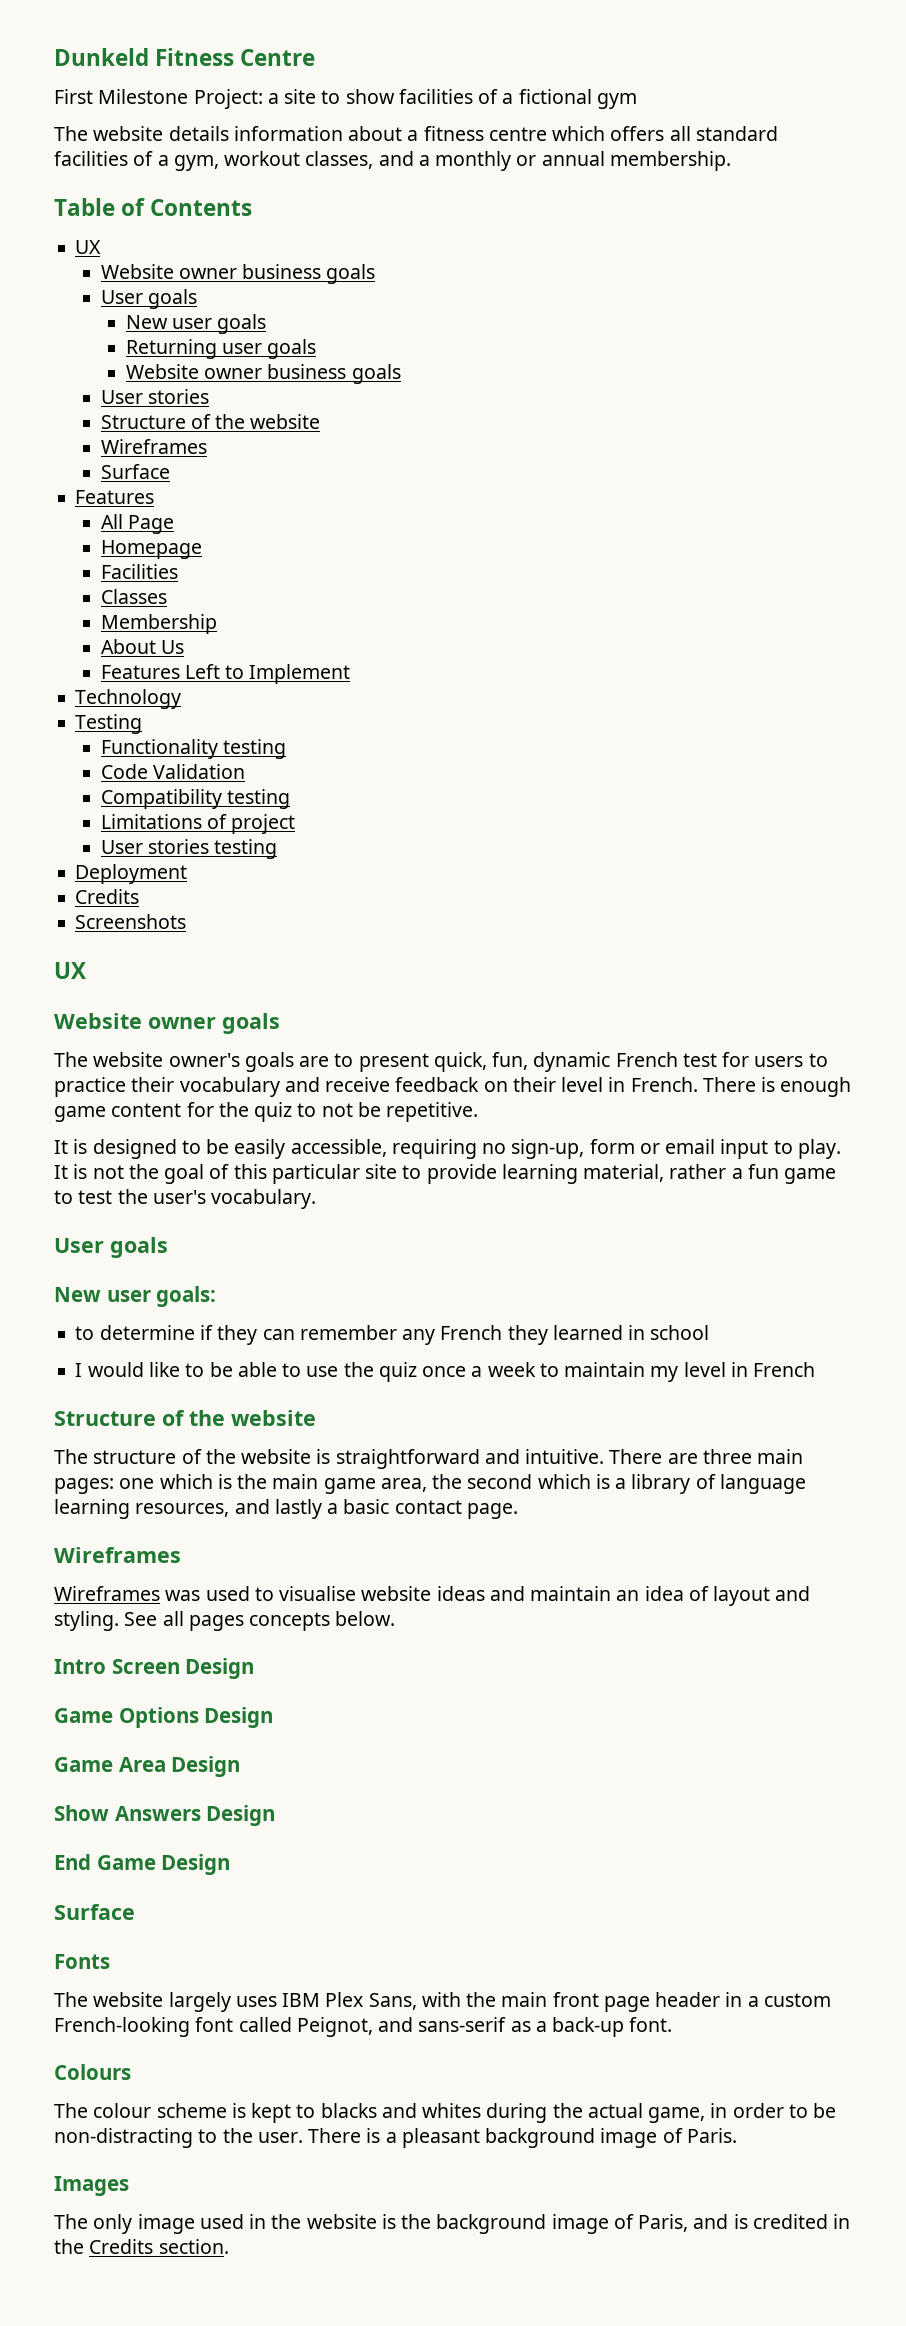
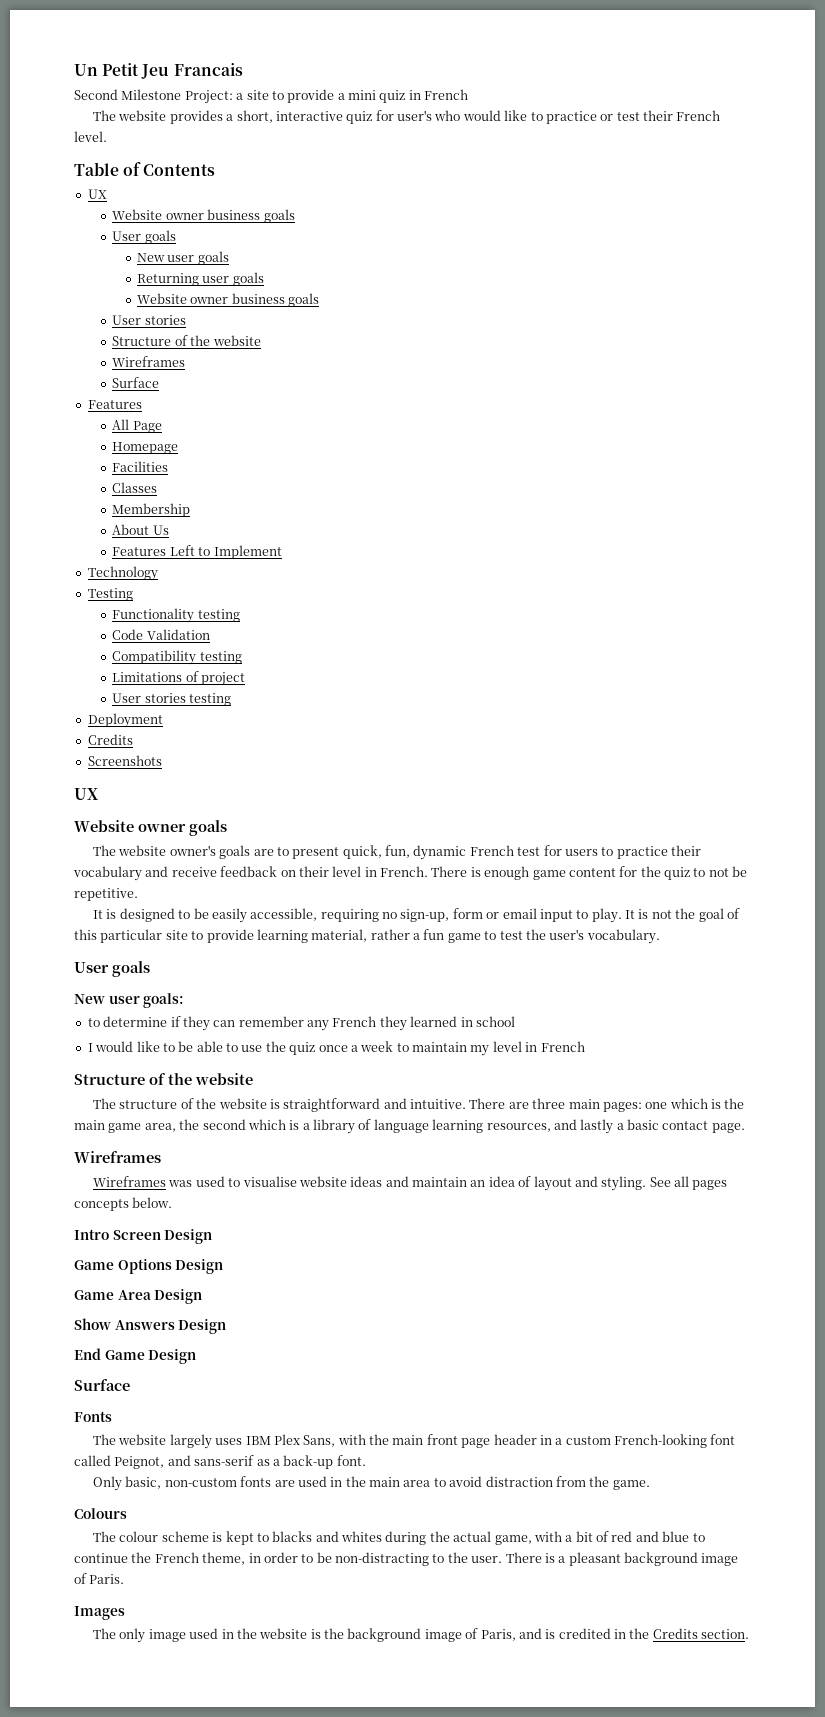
[54,48,316,66] [54,89,93,104] Dunkeld Fitness Centre // First -> [74,63,243,79] [74,89,118,100] Un Petit Jeu Francais // Second
[345,89,637,109] [54,126,778,141] [54,151,731,171] show facilities of a fictional gym // The website details information about a fitness centre which offers all standard facilities of a gym, workout classes, and a monthly or annual membership. -> [287,89,469,103] [93,110,721,124] [74,131,107,142] provide a mini quiz in French // The website provides a short, interactive quiz for user's who would like to practice or test their French level.
(673, 2024) none -> [93,1476,650,1491] // Only basic, non-custom fonts are used in the main area to avoid distraction from the game.
(706, 2115) none -> [533,1531,705,1542] [74,1552,246,1565] with a bit of red and blue to continue the French theme,

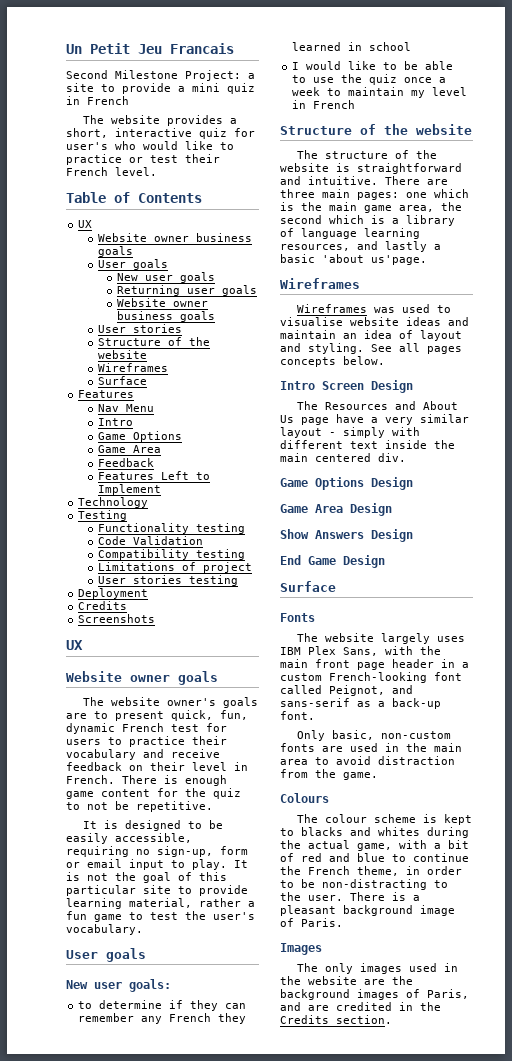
[112,419,162,433] [112,442,179,454] [112,461,169,472] [112,482,158,493] [112,503,191,517] [112,524,169,535] All Page // Homepage // Facilities // Classes // Membership // About Us -> [97,404,154,412] [97,418,133,426] [97,431,182,442] [97,445,161,453] [97,458,154,467] Nav Menu // Intro // Game Options // Game Area // Feedback
[662,1121,745,1133] contact page. -> [322,254,427,265] 'about us'page.
(213, 1236) none -> [296,401,458,410] [280,414,469,425] [280,427,420,438] [280,440,455,449] [280,453,406,462] // The Resources and About Us page have a very similar layout - simply with different text inside the main centered div.
[148,1629,186,1642] image -> [359,963,402,974] images
[310,1629,321,1639] is -> [364,979,385,985] are
[424,1629,462,1642] image -> [357,989,399,1000] images
[545,1629,556,1639] is -> [308,1005,329,1011] are

